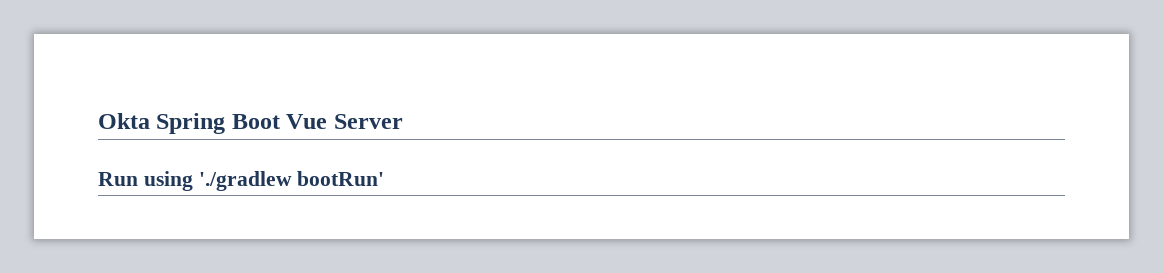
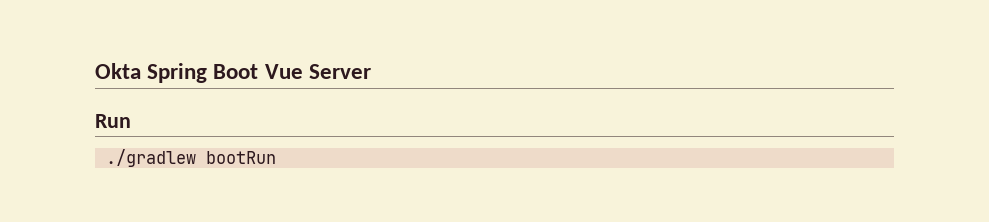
[143,171,385,191] using './gradlew bootRun' -> [105,149,276,167] // ./gradlew bootRun

